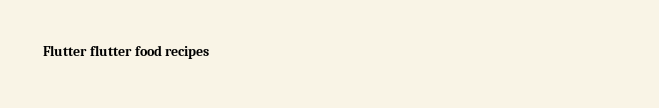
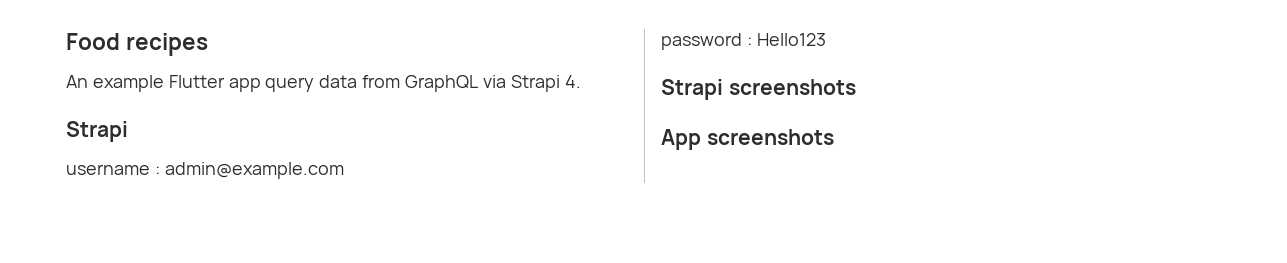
[43,45,210,59] Flutter flutter food recipes -> [66,33,209,56] [66,75,581,92] [66,121,128,142] [66,162,344,179] [661,33,826,50] [661,79,856,100] [661,129,834,150] Food recipes // An example Flutter app query data from GraphQL via Strapi 4. // Strapi // username : admin@example.com // password : Hello123 // Strapi screenshots // App screenshots

